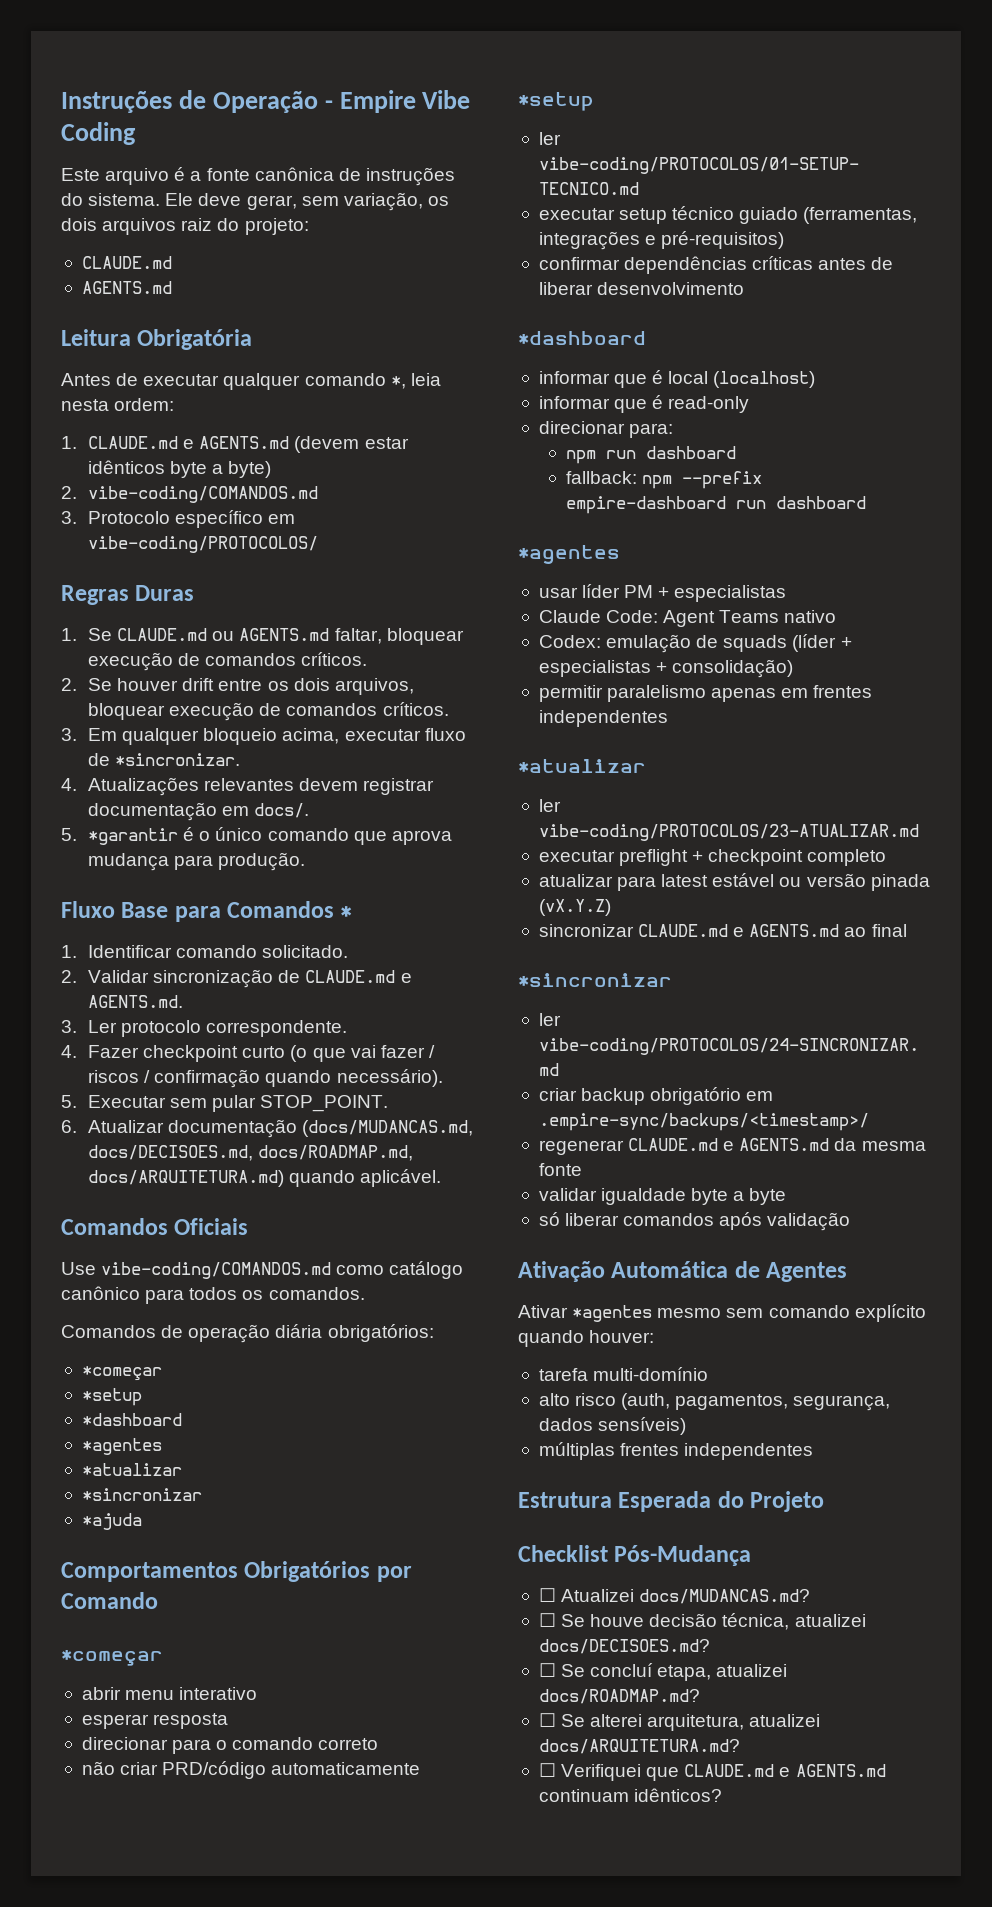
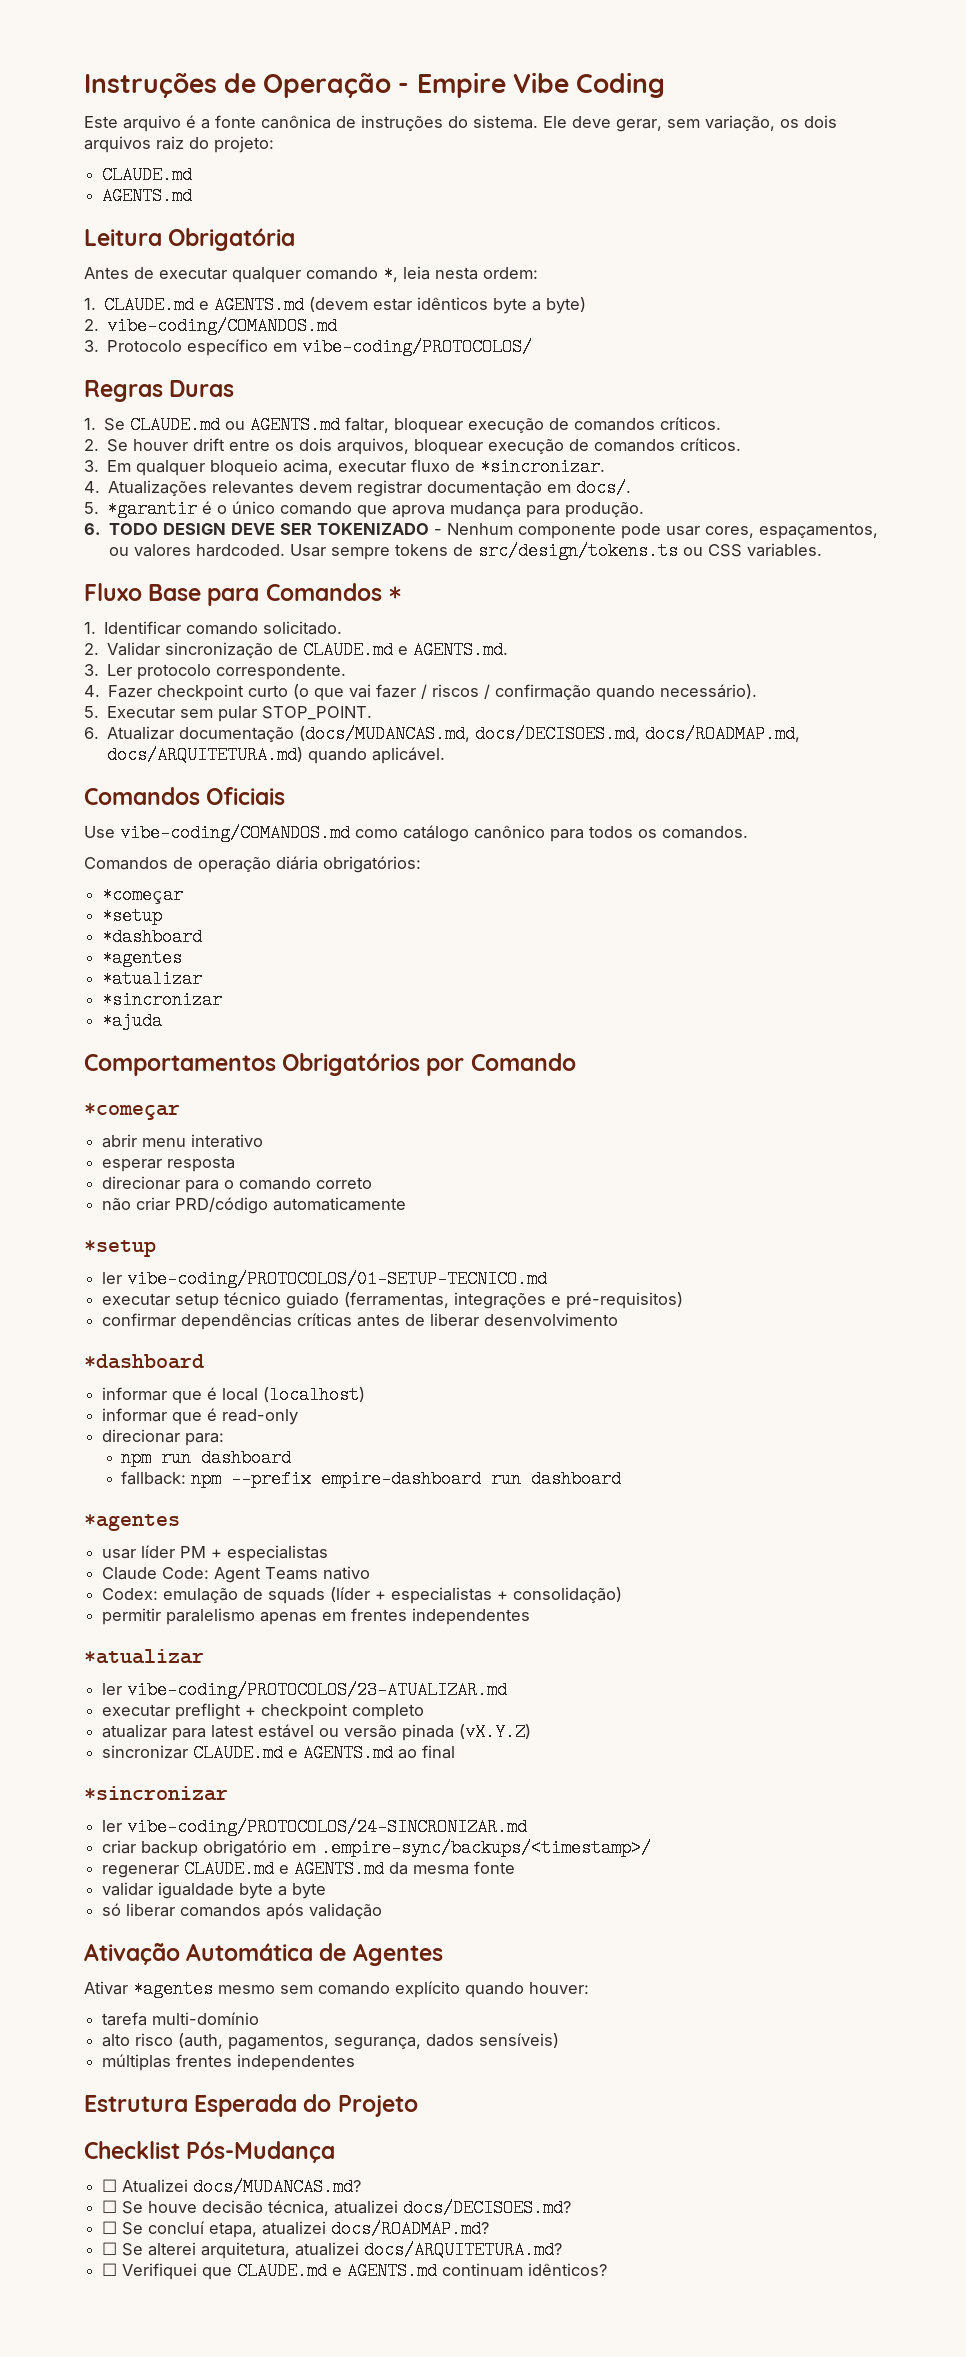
(306, 861) none -> [84,523,879,539] [109,542,823,560] // 6. TODO DESIGN DEVE SER TOKENIZADO - Nenhum componente pode usar cores, espaçamentos, ou valores hardcoded. Usar sempre tokens de src/design/tokens.ts ou CSS variables.

